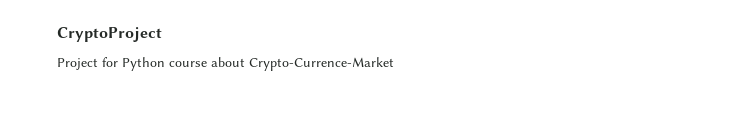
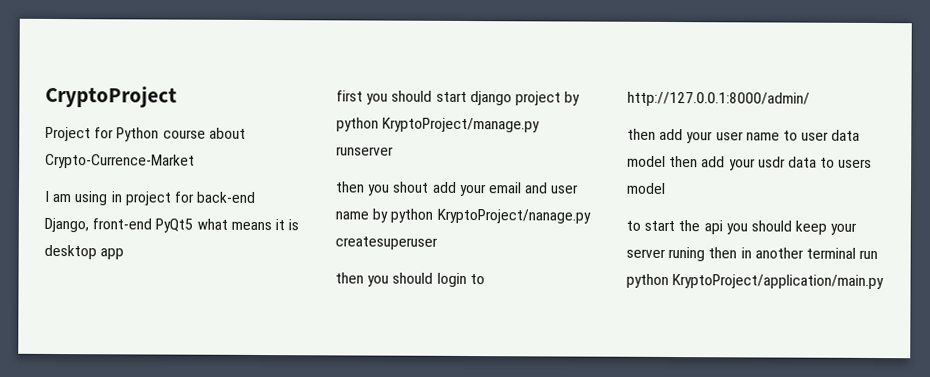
(394, 64) none -> [44,190,256,206] [44,217,300,233] [44,244,125,260] [336,90,581,106] [336,117,541,133] [336,146,394,156] [335,181,580,197] [335,208,591,224] [335,236,438,250] [335,272,485,288] [627,91,810,107] [627,128,861,144] [627,155,873,171] [626,182,666,194] [626,220,858,235] [626,246,879,262] [626,273,885,290] // I am using in project for back-end Django, front-end PyQt5 what means it is desktop app // first you should start django project by python KryptoProject/manage.py runserver // then you shout add your email and user name by python KryptoProject/nanage.py createsuperuser // then you should login to http://127.0.0.1:8000/admin/ // then add your user name to user data model then add your usdr data to users model // to start the api you should keep your server runing then in another terminal run python KryptoProject/application/main.py

